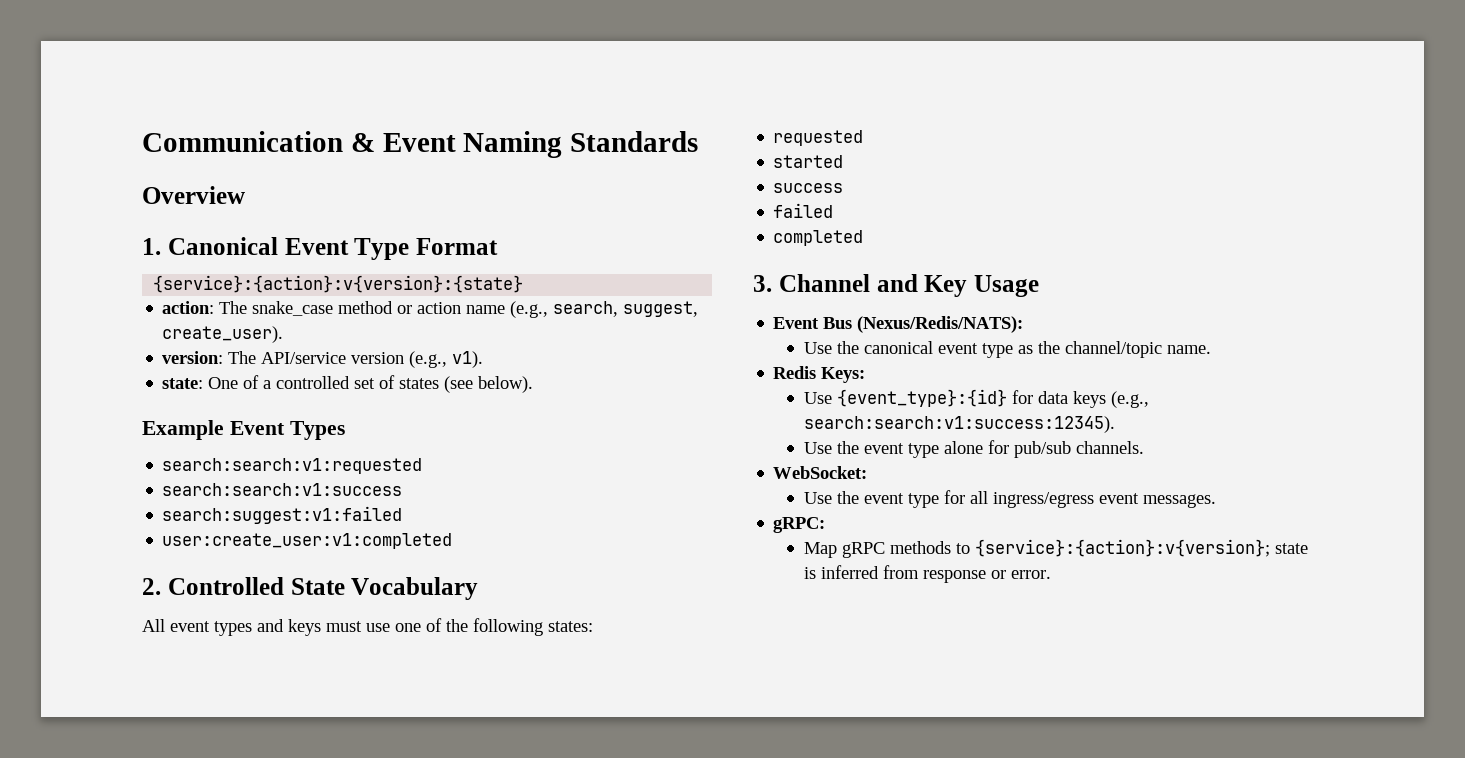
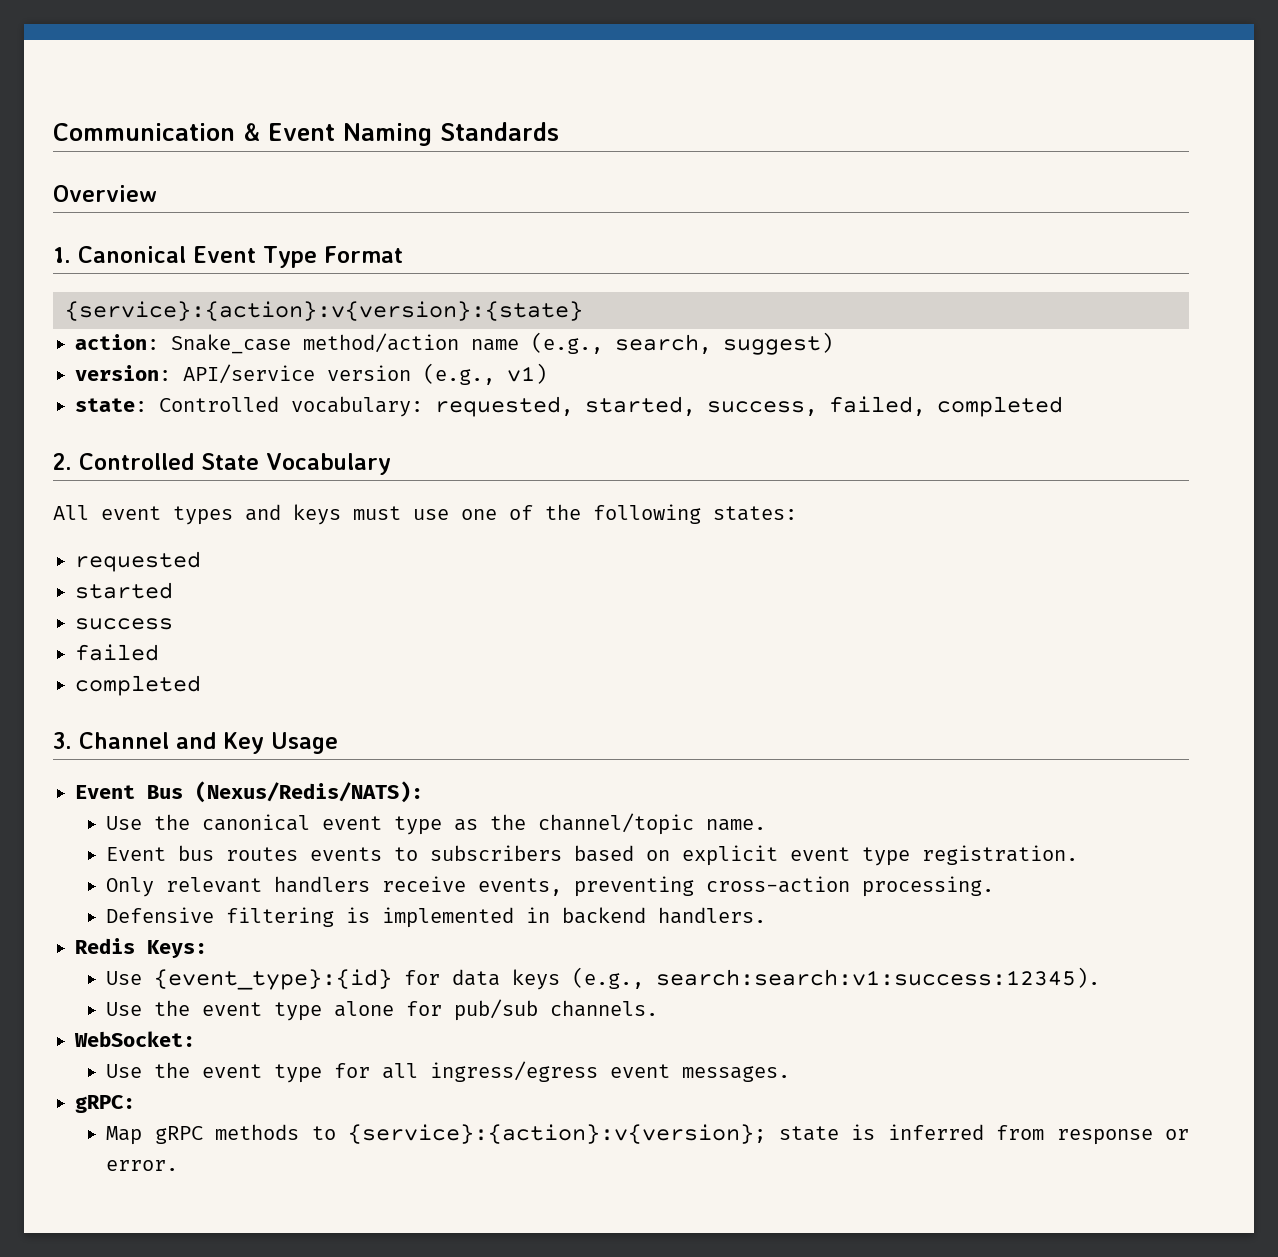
[219,301,462,316] The snake_case method or action -> [171,333,459,354] Snake_case method/action
[623,301,699,317] [162,326,284,343] suggest, create_user). -> [723,332,833,355] suggest)
[228,351,257,364] The -> (171, 373) none
[452,351,484,368] v1). -> [507,363,547,384] v1)
[208,375,534,393] [142,420,345,440] [162,458,423,474] [162,483,403,496] [162,506,403,524] [162,533,453,549] One of a controlled set of states (see below). // Example Event Types // search:search:v1:requested // search:search:v1:success // search:suggest:v1:failed // user:create_user:v1:completed -> [159,396,1063,417] Controlled vocabulary: requested, started, success, failed, completed
(1212, 349) none -> [106,845,1079,866] [106,876,995,897] [106,907,767,928] // Event bus routes events to subscribers based on explicit event type registration. // Only relevant handlers receive events, preventing cross-action processing. // Defensive filtering is implemented in backend handlers.

